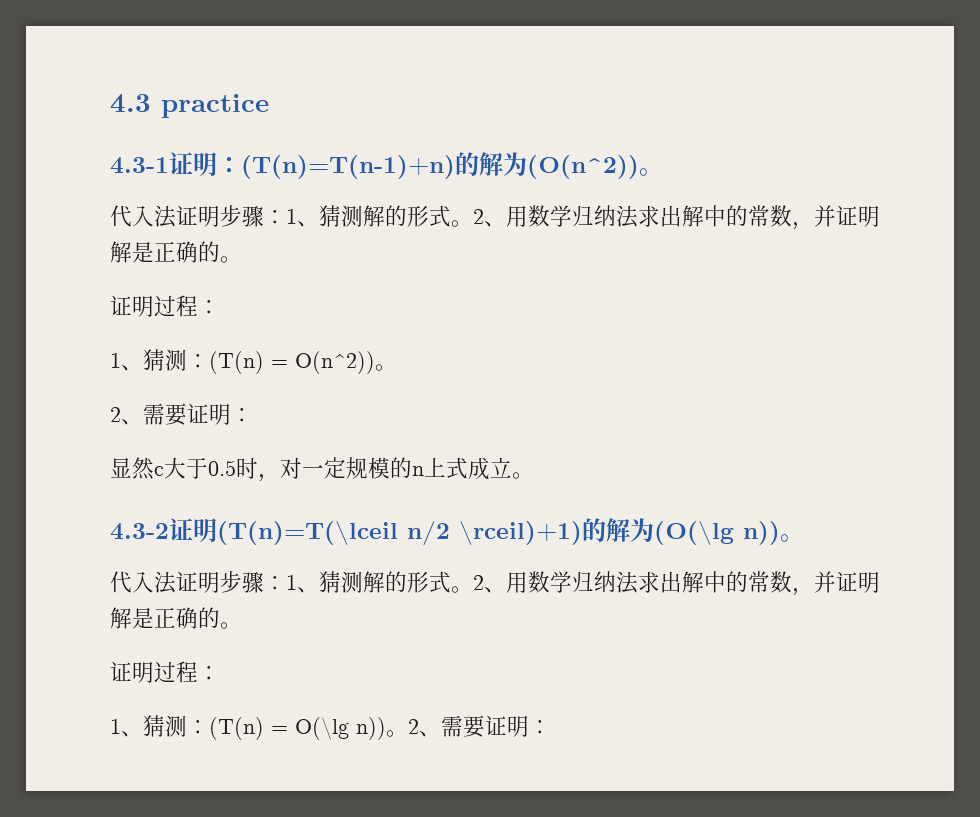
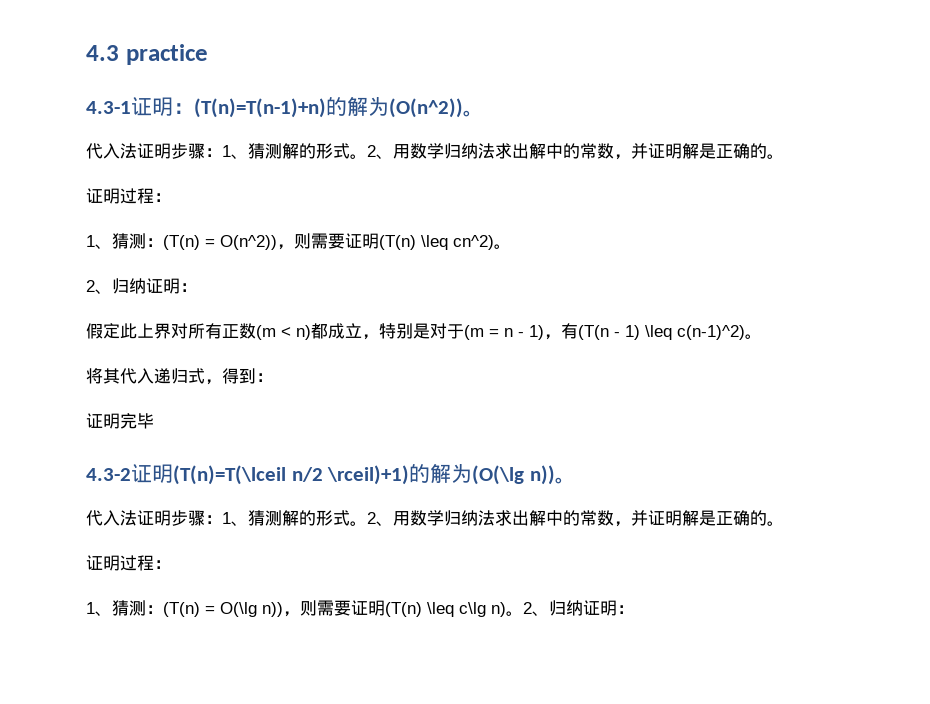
(375, 362) none -> [277,233,494,250] ，则需要证明(T(n) \leq cn^2)
[143,403,187,426] 需要 -> [112,278,146,294] 归纳
[110,457,534,482] 显然c大于0.5时，对一定规模的n上式成立。 -> [86,323,762,340] [86,368,273,385] [86,413,154,429] 假定此上界对所有正数(m < n)都成立，特别是对于(m = n - 1)，有(T(n - 1) \leq c(n-1)^2)。 // 将其代入递归式，得到： // 证明完毕
[386,715,485,738] 。2、需要 -> [283,600,583,617] ，则需要证明(T(n) \leq c\lg n)。2、归纳

